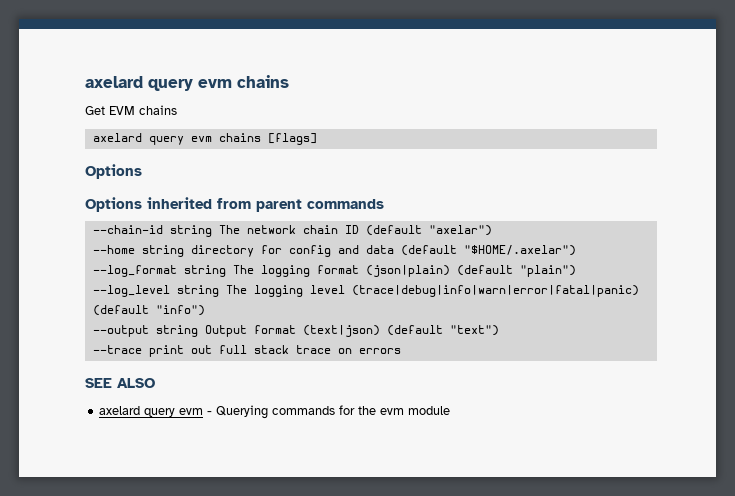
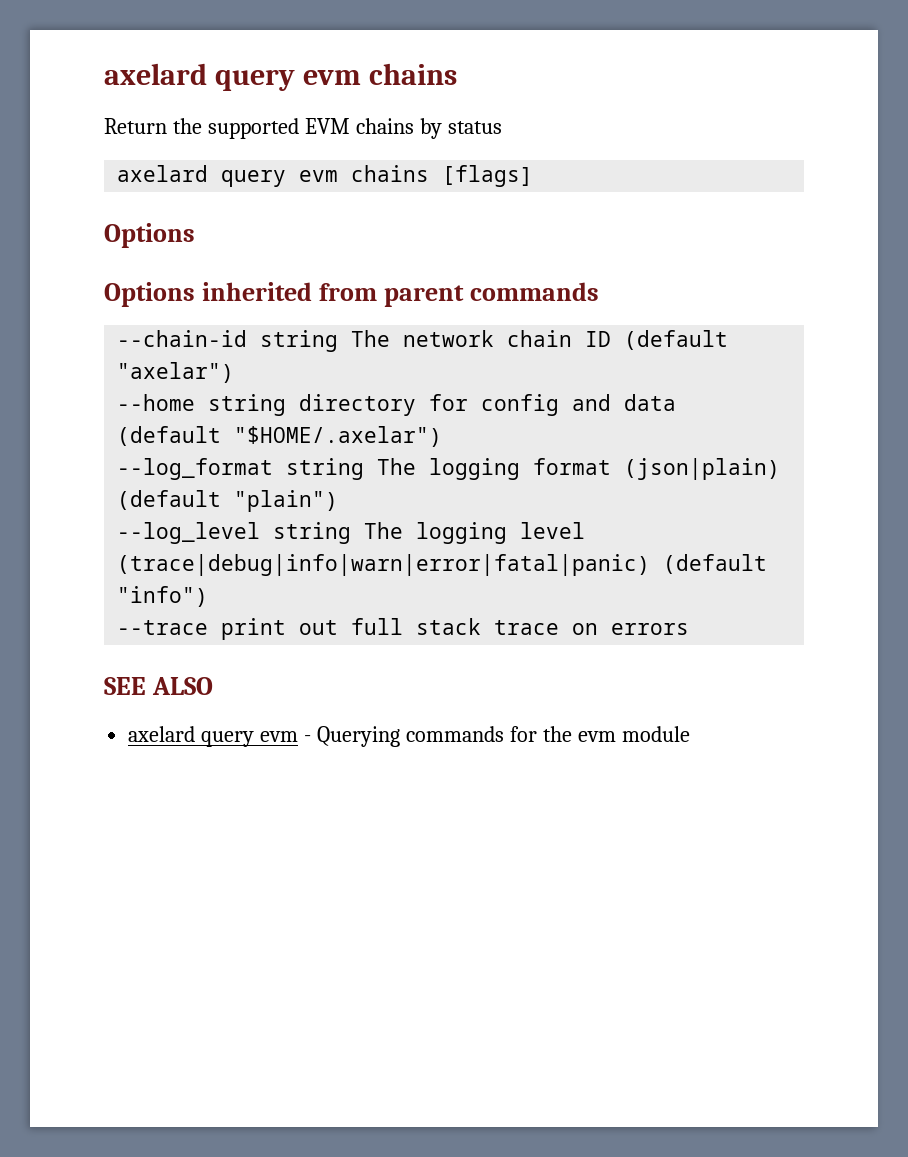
[85,106,105,115] Get -> [104,118,299,139] Return the supported
(177, 110) none -> [419,118,502,139] by status
[92,325,499,337] // --output string Output format (text|json) (default "text") -> (209, 596) none

